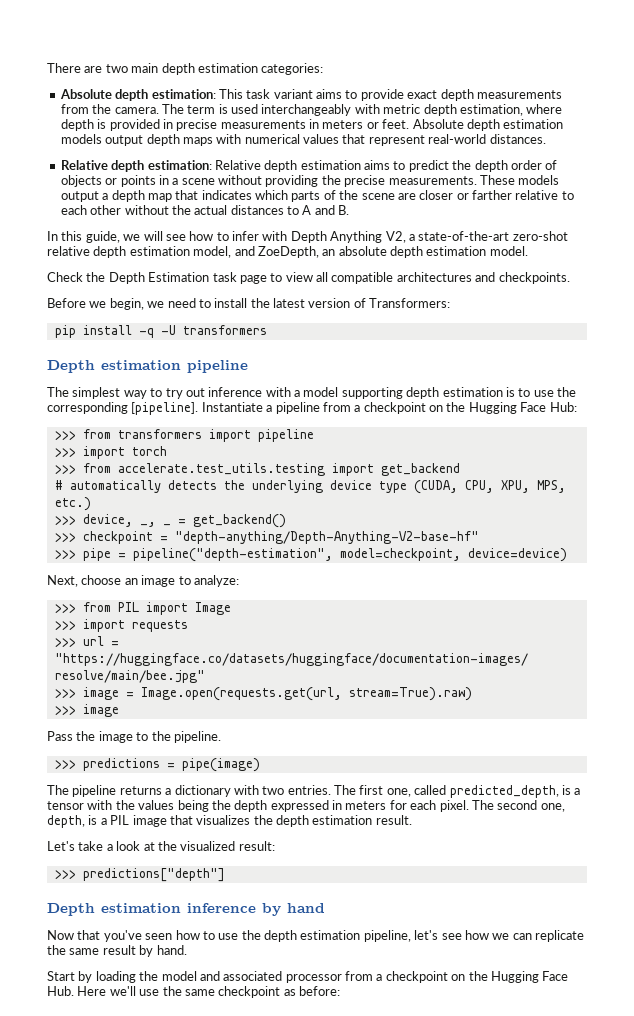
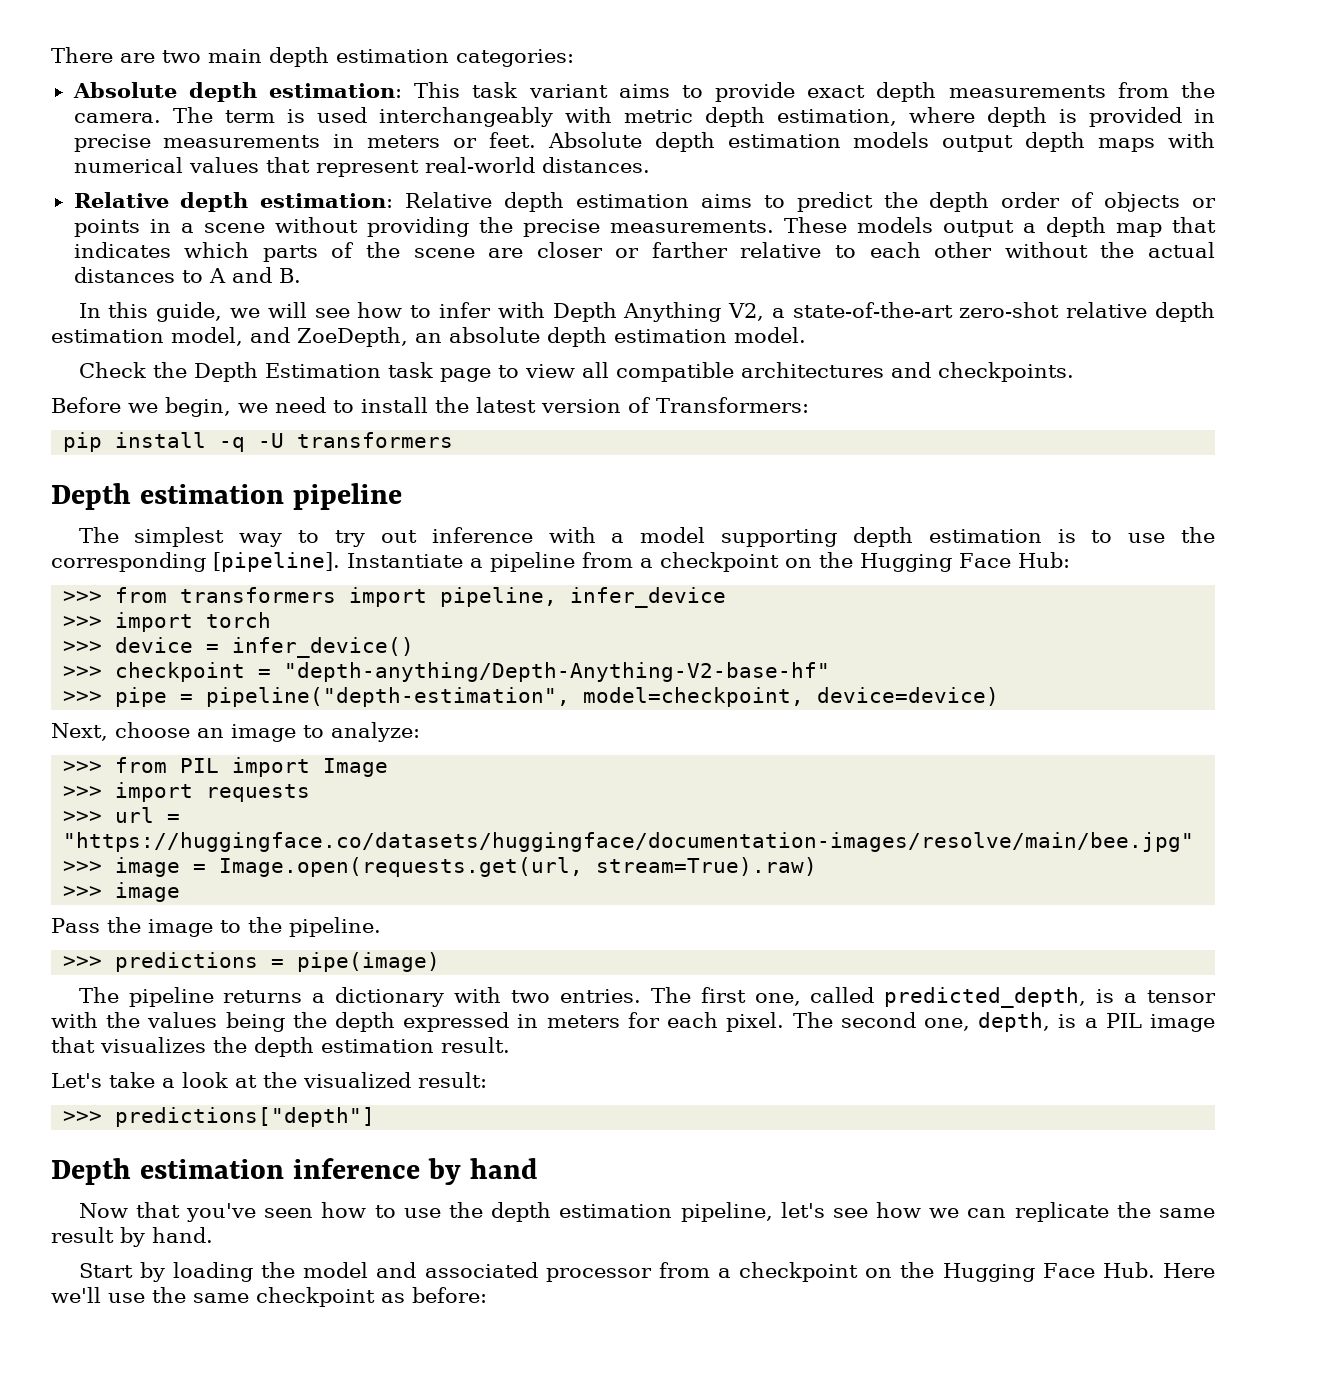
[257,429,314,442] pipeline -> [440,587,727,608] pipeline, infer_device
[82,463,460,476] [54,480,566,494] [54,497,91,511] [54,514,171,527] [177,514,286,528] from accelerate.test_utils.testing import get_backend // # automatically detects the underlying device type (CUDA, CPU, XPU, MPS, etc.) // >>> device, _, _ = get_backend() -> [115,637,415,658] device = infer_device()

